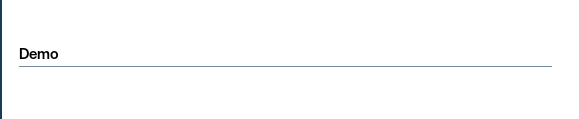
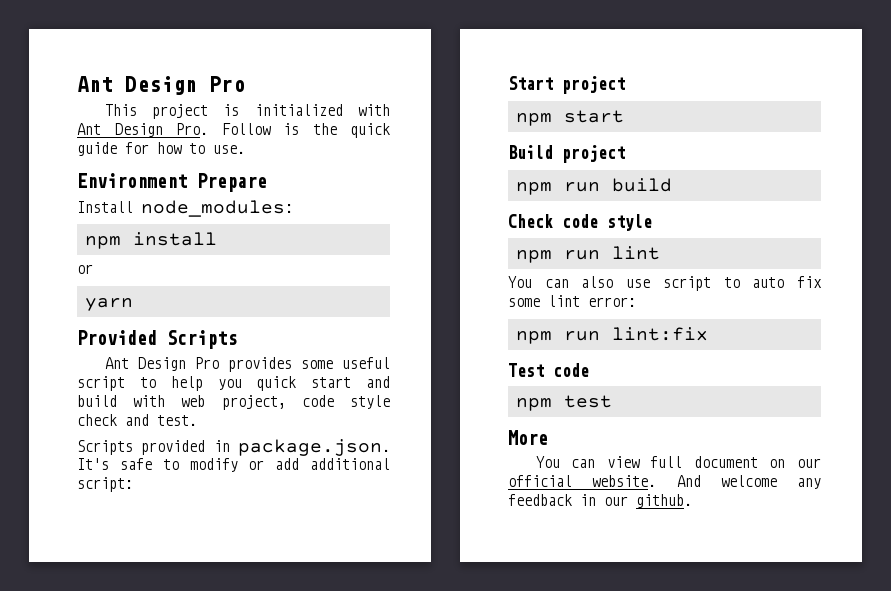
[19,48,59,59] Demo -> [77,76,245,95] [104,104,390,119] [77,123,390,138] [77,142,245,156] [77,173,267,192] [77,200,293,217] [84,232,217,249] [77,264,93,274] [84,298,133,311] [77,330,237,349] [104,357,390,372] [77,376,390,391] [77,395,390,410] [77,414,197,426] [77,439,390,456] [77,458,390,472] [77,477,133,492] [508,76,625,94] [515,110,624,126] [508,145,625,163] [515,178,672,195] [508,214,652,231] [515,246,660,263] [508,276,822,291] [508,295,636,307] [515,327,708,344] [508,363,589,377] [515,395,612,411] [508,430,548,445] [535,456,821,468] [508,475,821,489] [508,494,692,508] Ant Design Pro // This project is initialized with Ant Design Pro. Follow is the quick guide for how to use. // Environment Prepare // Install node_modules: // npm install // or // yarn // Provided Scripts // Ant Design Pro provides some useful script to help you quick start and build with web project, code style check and test. // Scripts provided in package.json. It's safe to modify or add additional script: // Start project // npm start // Build project // npm run build // Check code style // npm run lint // You can also use script to auto fix some lint error: // npm run lint:fix // Test code // npm test // More // You can view full document on our official website. And welcome any feedback in our github.

